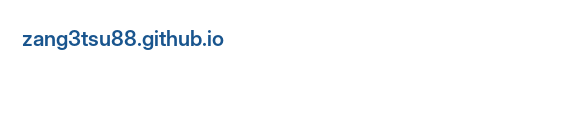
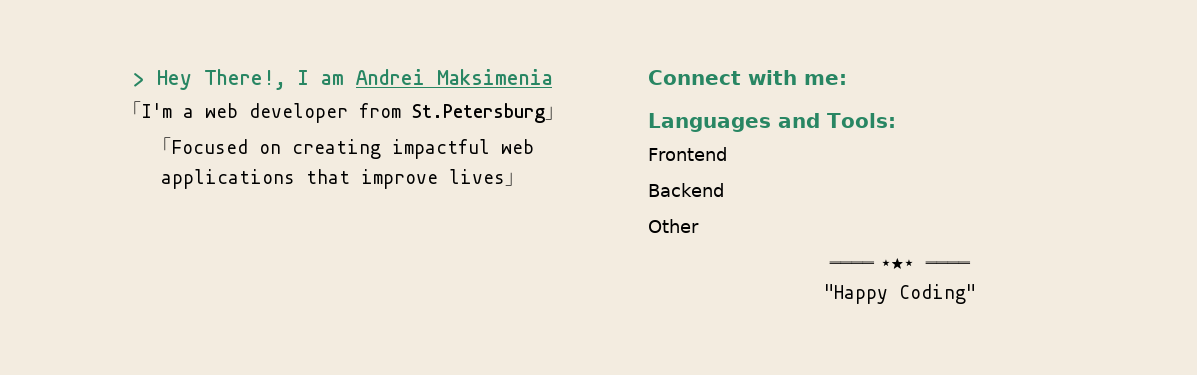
[22,30,224,50] zang3tsu88.github.io -> [132,69,553,90] [121,101,564,123] [151,137,534,159] [161,169,524,189] [648,70,847,85] [648,113,896,132] [648,147,727,161] [648,183,724,197] [648,219,699,233] [828,258,971,269] [823,284,976,304] > Hey There!, I am Andrei Maksimenia // 「I'm a web developer from St.Petersburg」 // 「Focused on creating impactful web applications that improve lives」 // Connect with me: // Languages and Tools: // Frontend // Backend // Other // ════ ⋆★⋆ ════ // "Happy Coding"

